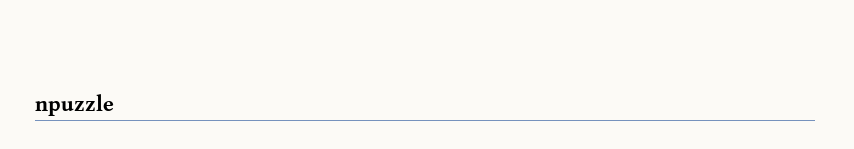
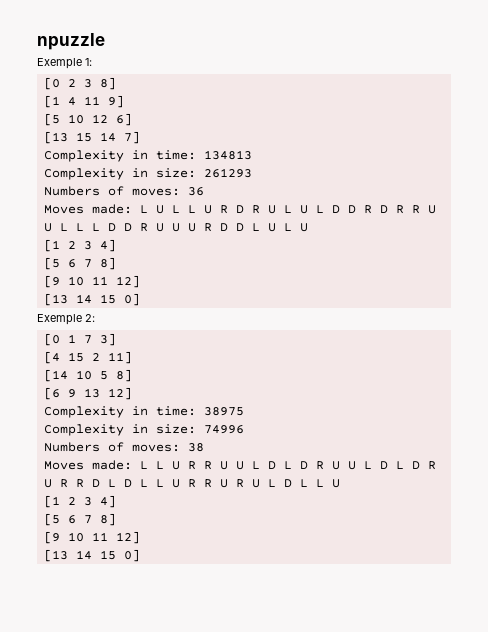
(114, 105) none -> [37,58,92,69] [43,77,116,90] [43,95,124,108] [43,113,132,126] [43,131,140,144] [43,150,252,162] [43,168,252,180] [43,186,204,196] [43,204,436,214] [43,223,308,232] [43,239,116,252] [43,257,116,270] [43,275,140,288] [43,293,140,306] [37,314,95,325] [43,333,116,346] [43,351,132,364] [43,369,132,382] [43,387,132,400] [43,406,244,418] [43,424,244,436] [43,442,204,452] [43,460,436,470] [43,479,340,488] [43,495,116,508] [43,513,116,526] [43,531,140,544] [43,549,140,562] // Exemple 1: // [0 2 3 8] // [1 4 11 9] // [5 10 12 6] // [13 15 14 7] // Complexity in time: 134813 // Complexity in size: 261293 // Numbers of moves: 36 // Moves made: L U L L U R D R U L U L D D R D R R U U L L L D D R U U U R D D L U L U // [1 2 3 4] // [5 6 7 8] // [9 10 11 12] // [13 14 15 0] // Exemple 2: // [0 1 7 3] // [4 15 2 11] // [14 10 5 8] // [6 9 13 12] // Complexity in time: 38975 // Complexity in size: 74996 // Numbers of moves: 38 // Moves made: L L U R R U U L D L D R U U L D L D R U R R D L D L L U R R U R U L D L L U // [1 2 3 4] // [5 6 7 8] // [9 10 11 12] // [13 14 15 0]

